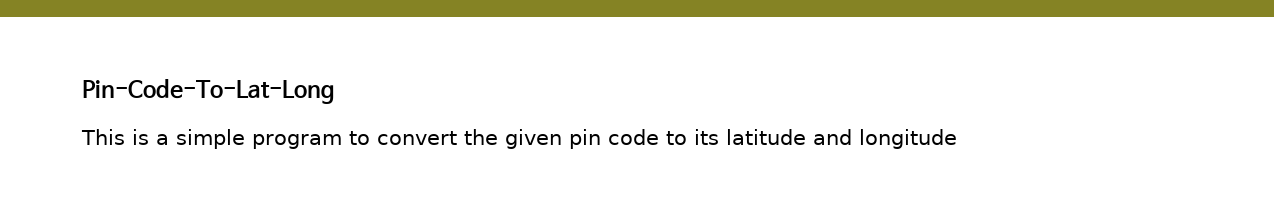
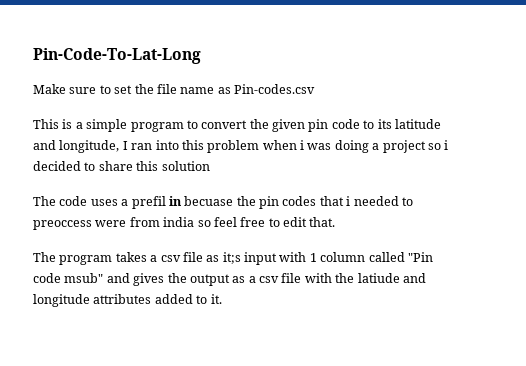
(335, 91) none -> [33,84,315,94] // Make sure to set the file name as Pin-codes.csv
[859,129,957,149] longitude -> [59,140,449,153] [33,161,210,171] [33,196,413,209] [33,217,336,230] [33,252,433,265] [33,273,426,286] [33,294,222,307] longitude, I ran into this problem when i was doing a project so i decided to share this solution // The code uses a prefil in becuase the pin codes that i needed to preoccess were from india so feel free to edit that. // The program takes a csv file as it;s input with 1 column called "Pin code msub" and gives the output as a csv file with the latiude and longitude attributes added to it.

